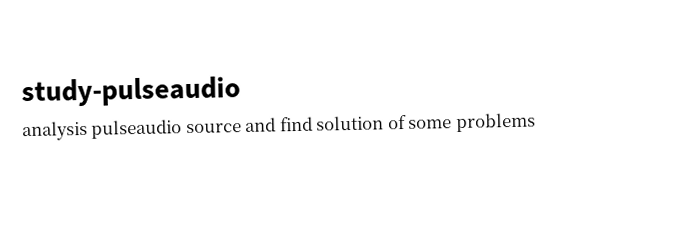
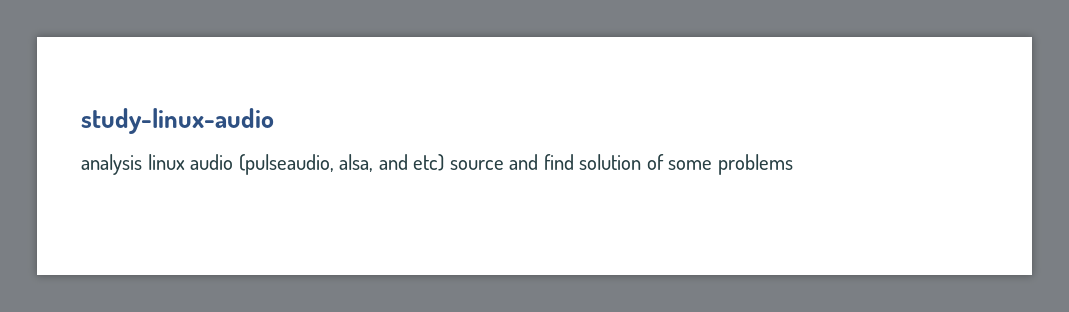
[21,76,241,108] study-pulseaudio -> [81,108,274,134] study-linux-audio
[91,119,183,139] pulseaudio -> [147,154,445,175] linux audio (pulseaudio, alsa, and etc)

